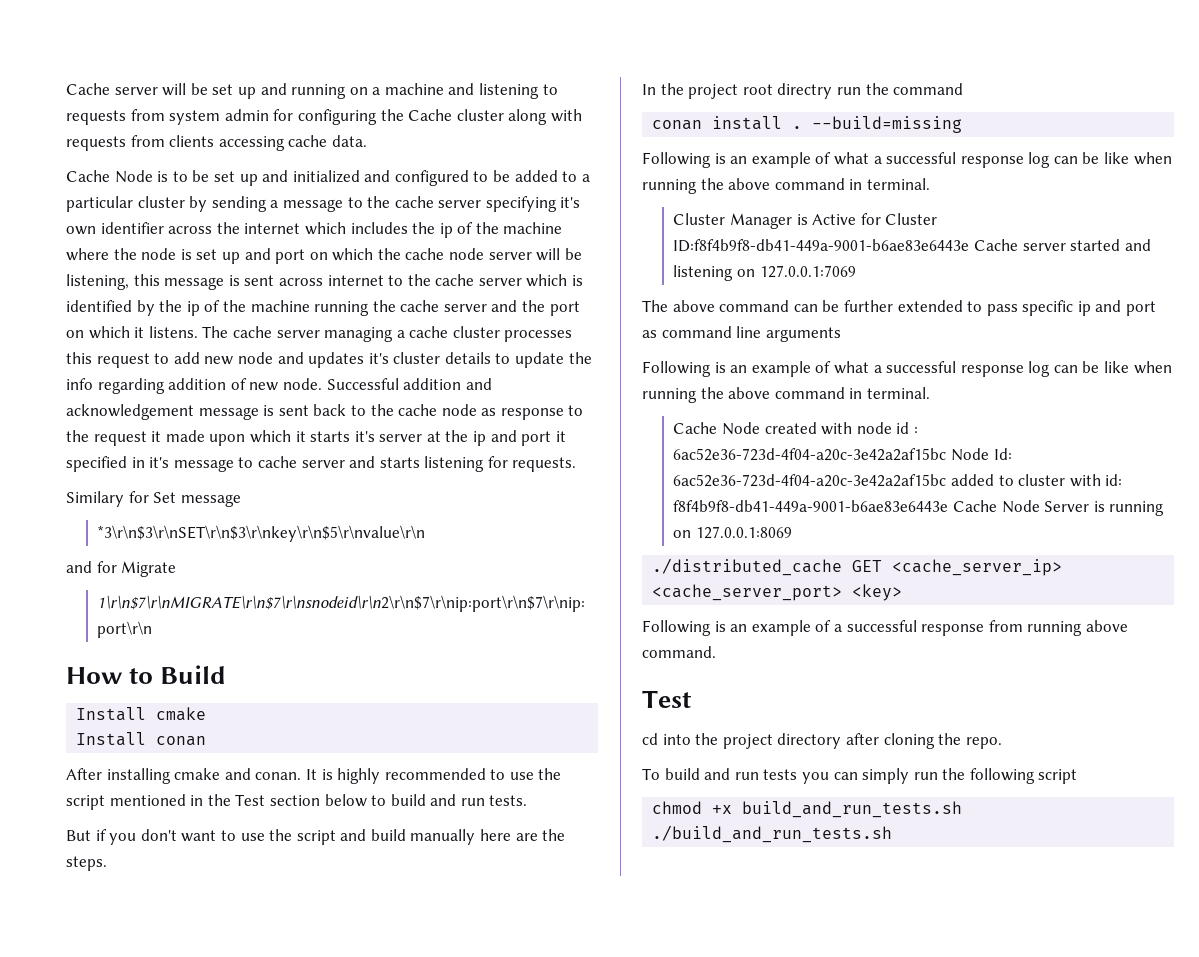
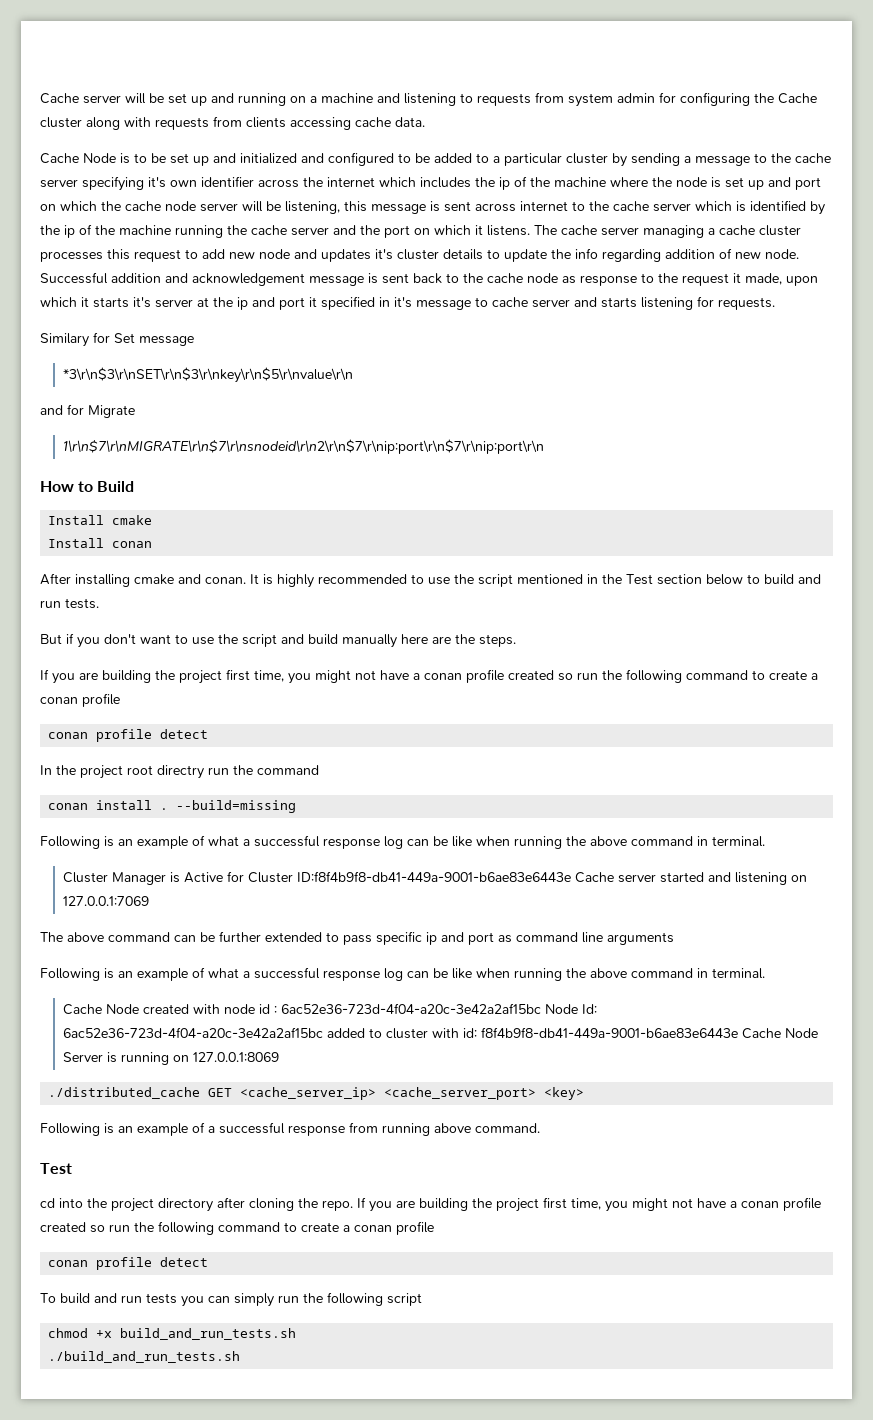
[165,430,205,442] made -> [745,273,782,285] made,
(107, 863) none -> [40,669,818,684] [40,693,120,707] [48,729,209,742] // If you are building the project first time, you might not have a conan profile created so run the following command to create a conan profile // conan profile detect
(1002, 743) none -> [357,1197,821,1212] [40,1221,434,1235] [48,1257,209,1270] If you are building the project first time, you might not have a conan profile created so run the following command to create a conan profile // conan profile detect

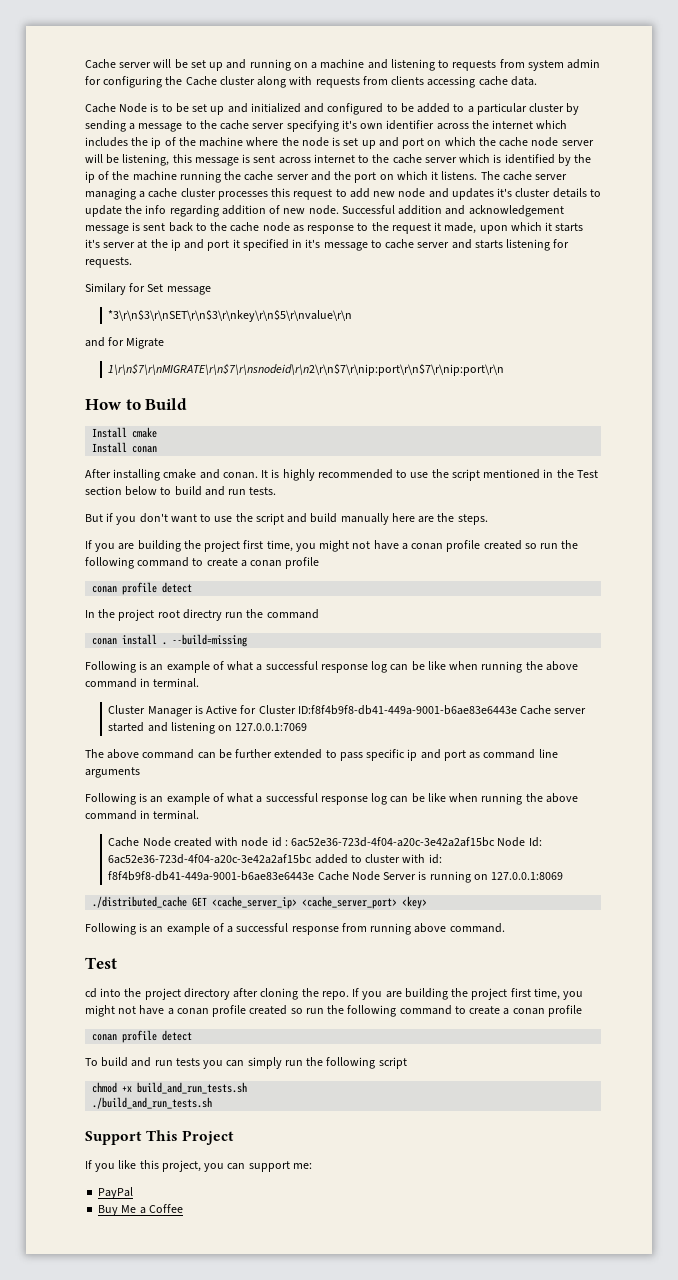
(241, 1357) none -> [85,1130,235,1145] [85,1160,312,1172] [98,1187,134,1199] [98,1204,183,1216] // Support This Project // If you like this project, you can support me: // PayPal // Buy Me a Coffee

